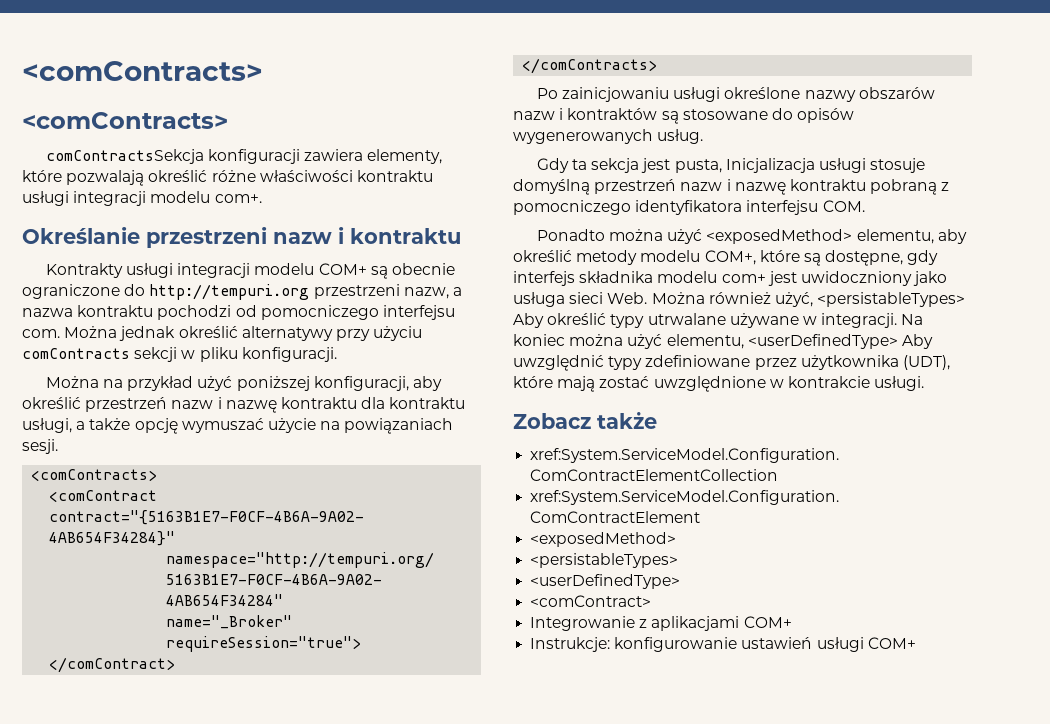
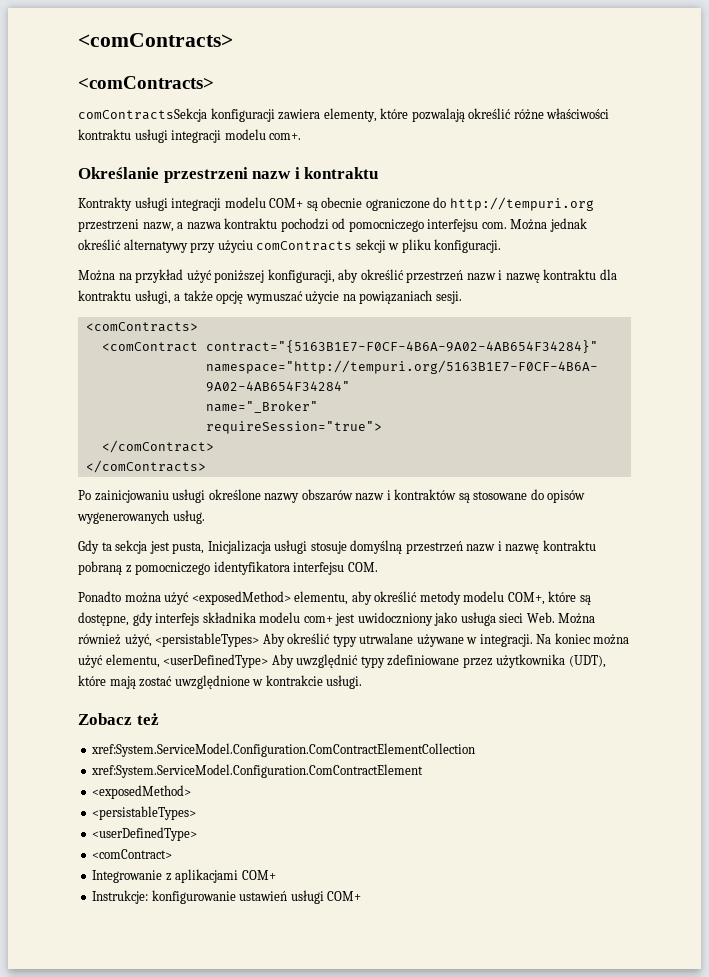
[597,412,657,429] także -> [136,713,159,725] też

